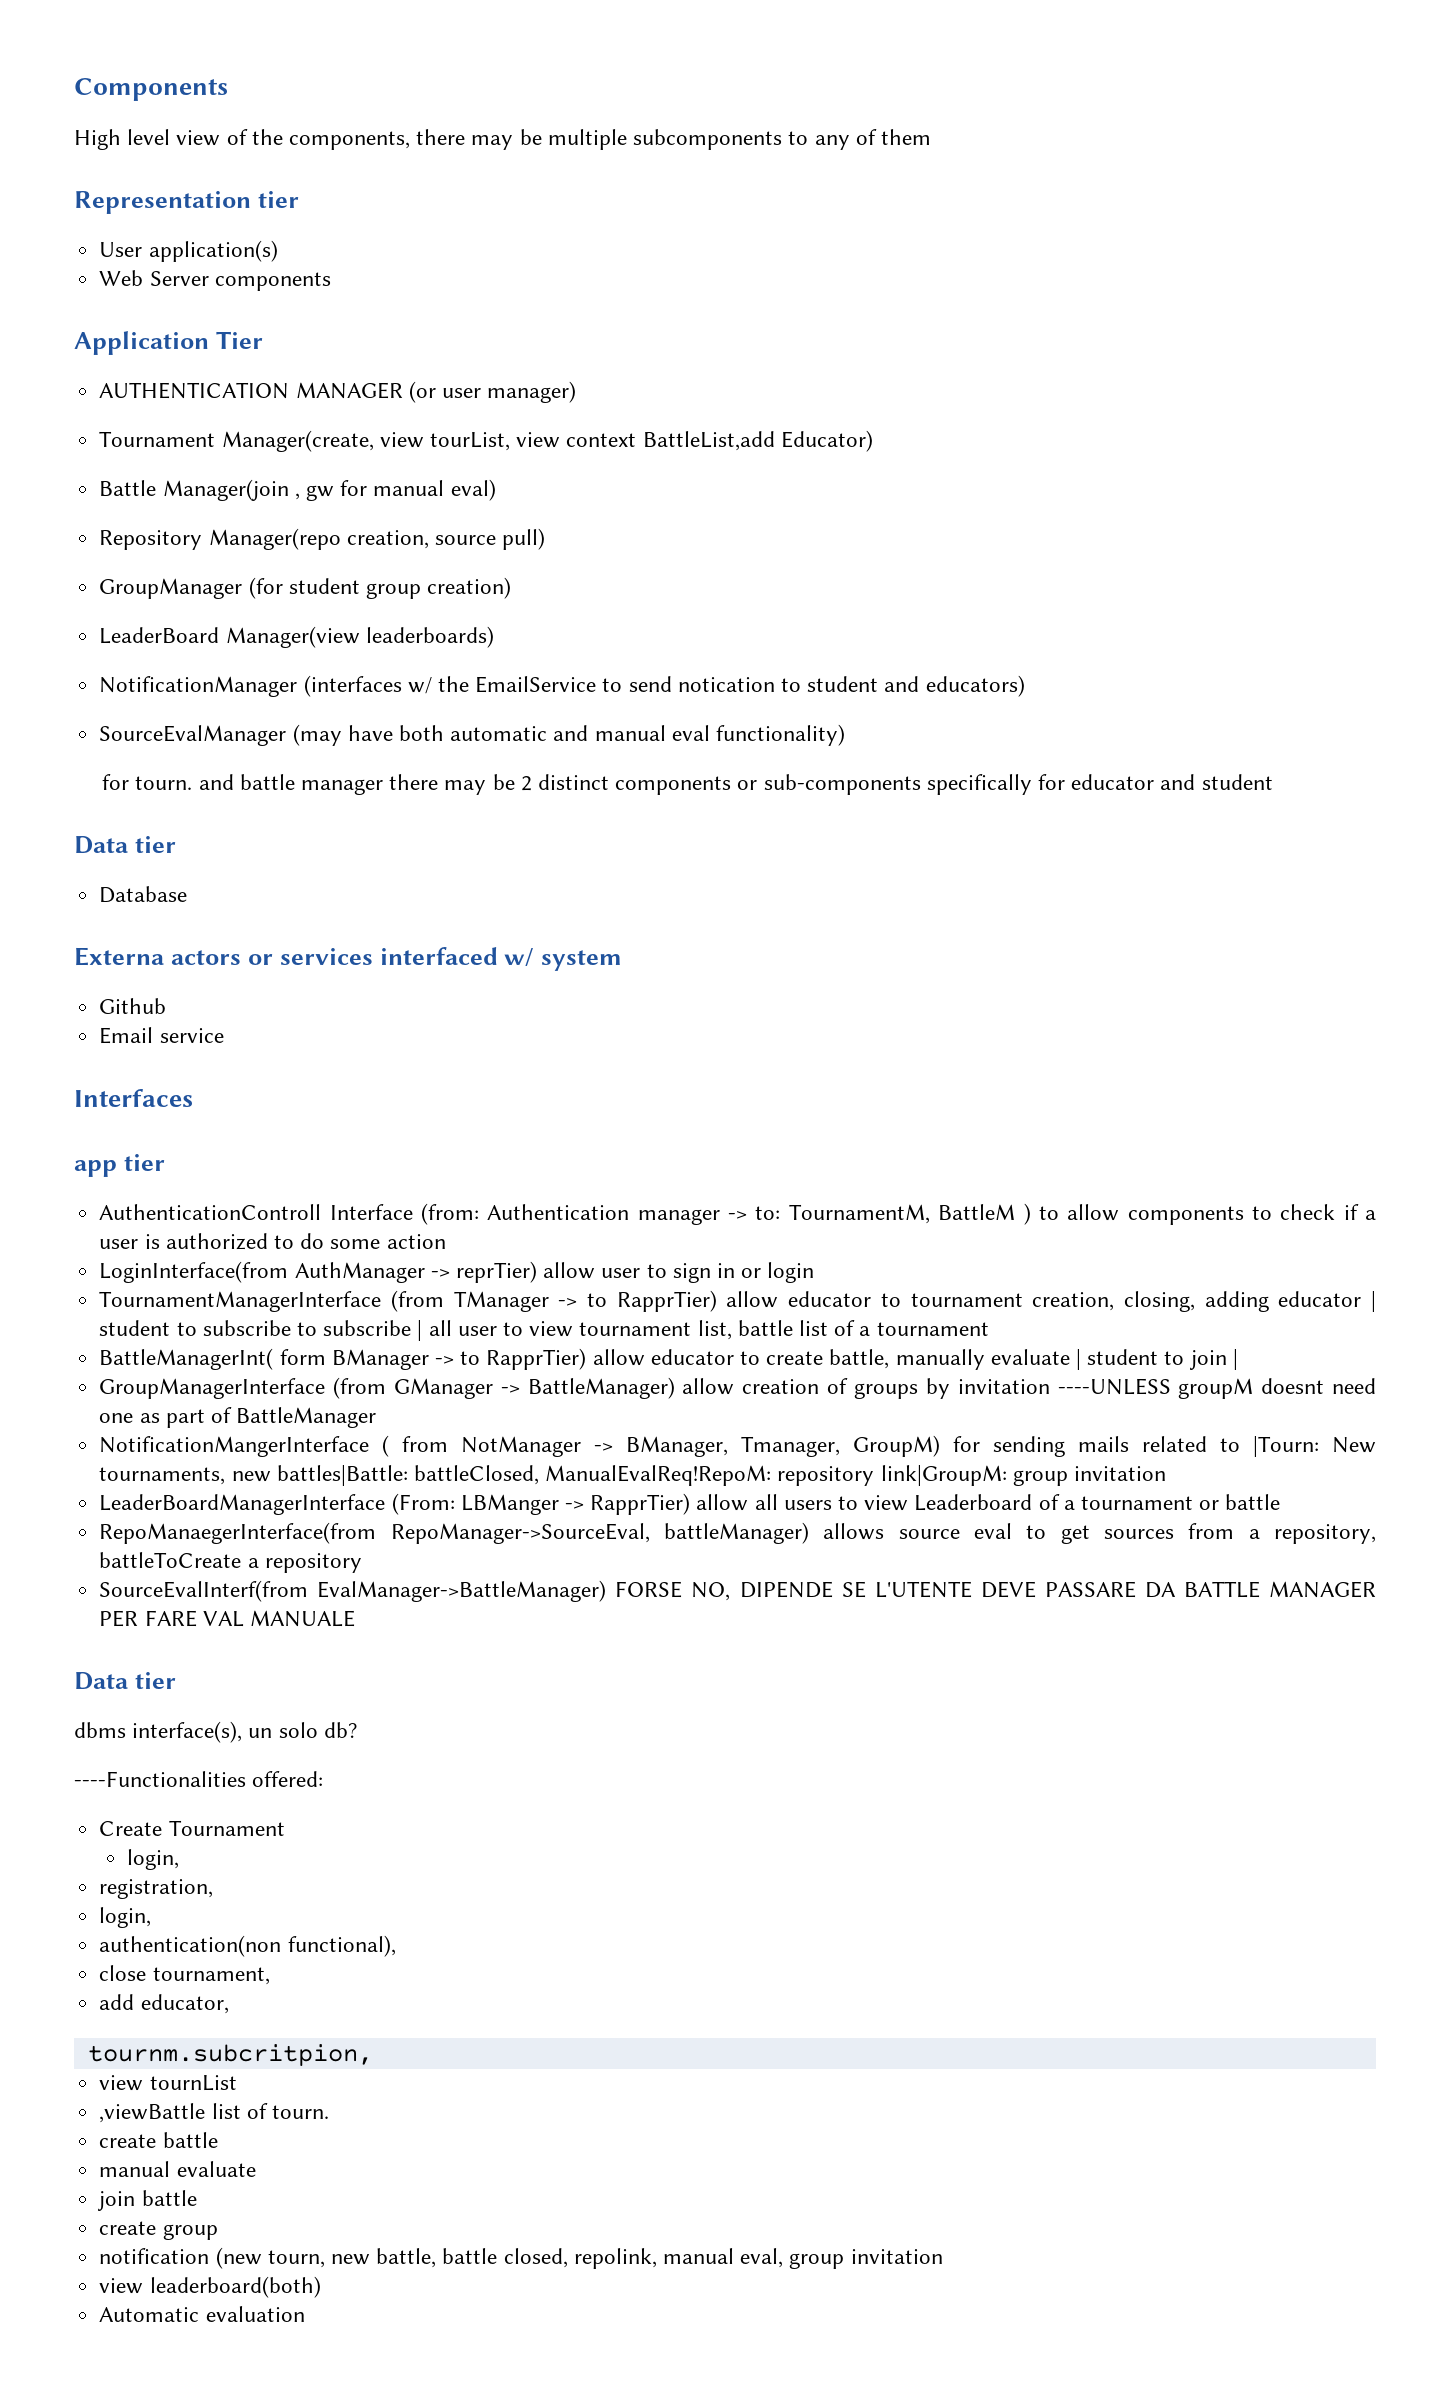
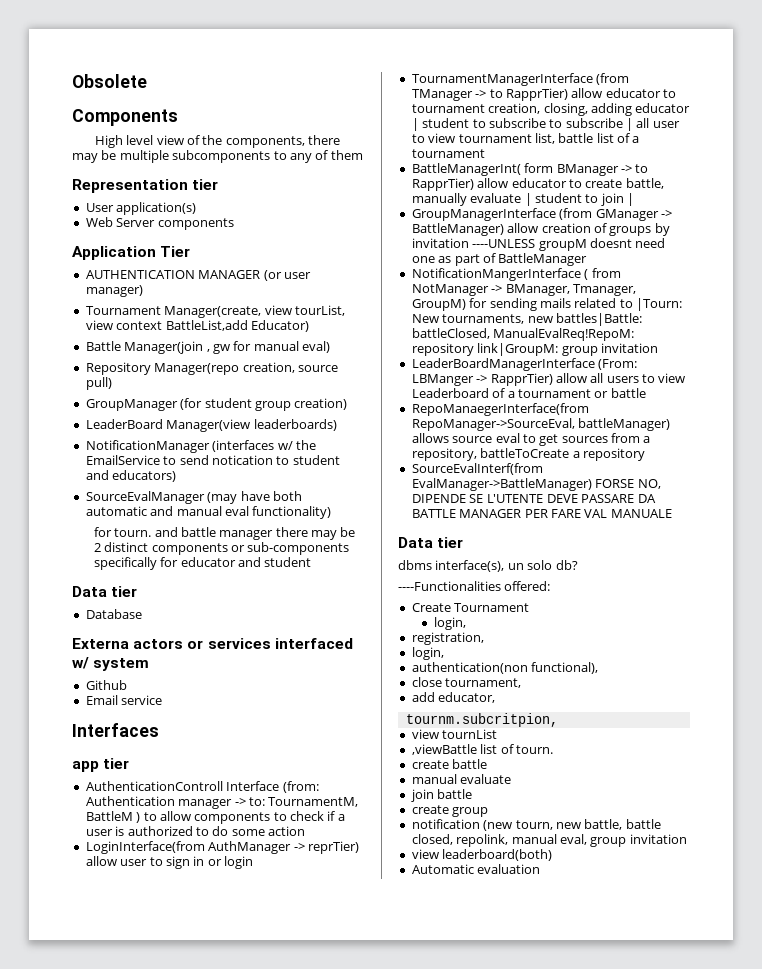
(74, 89) none -> [72,74,147,88] Obsolete //

